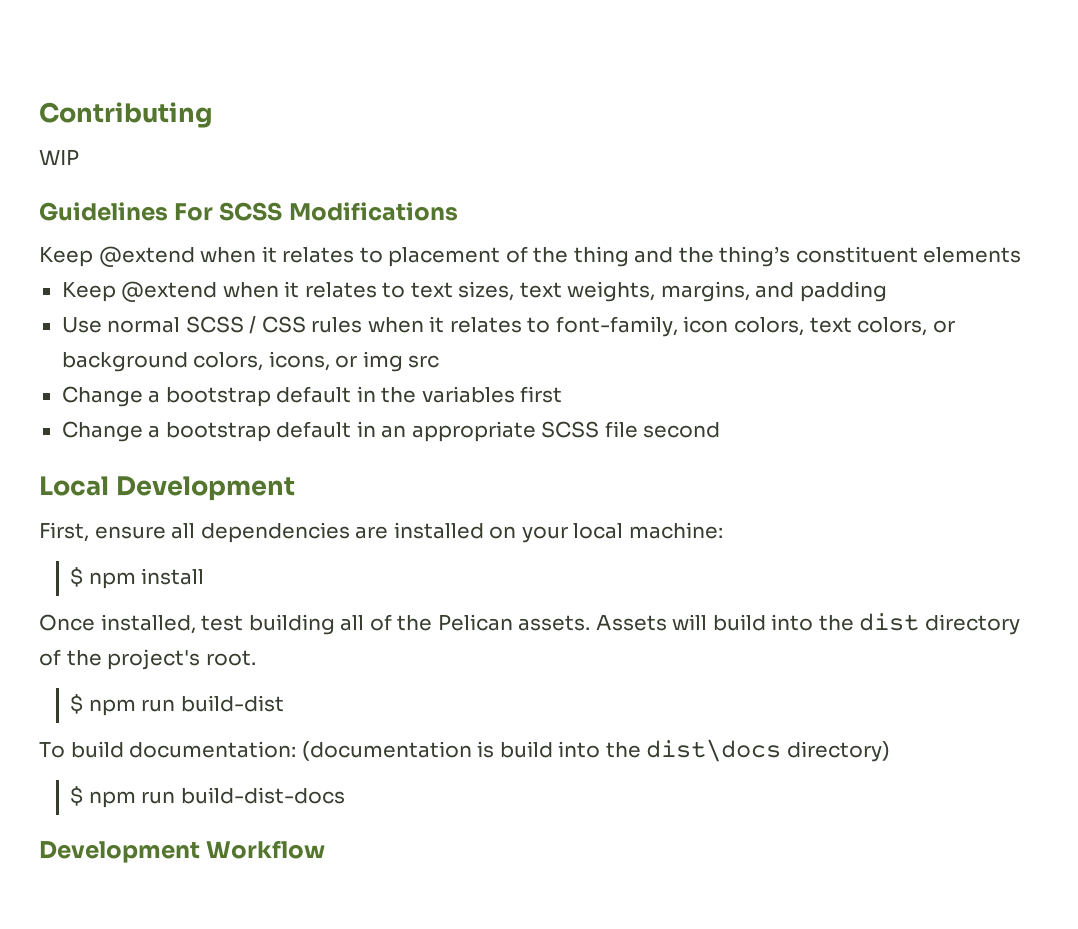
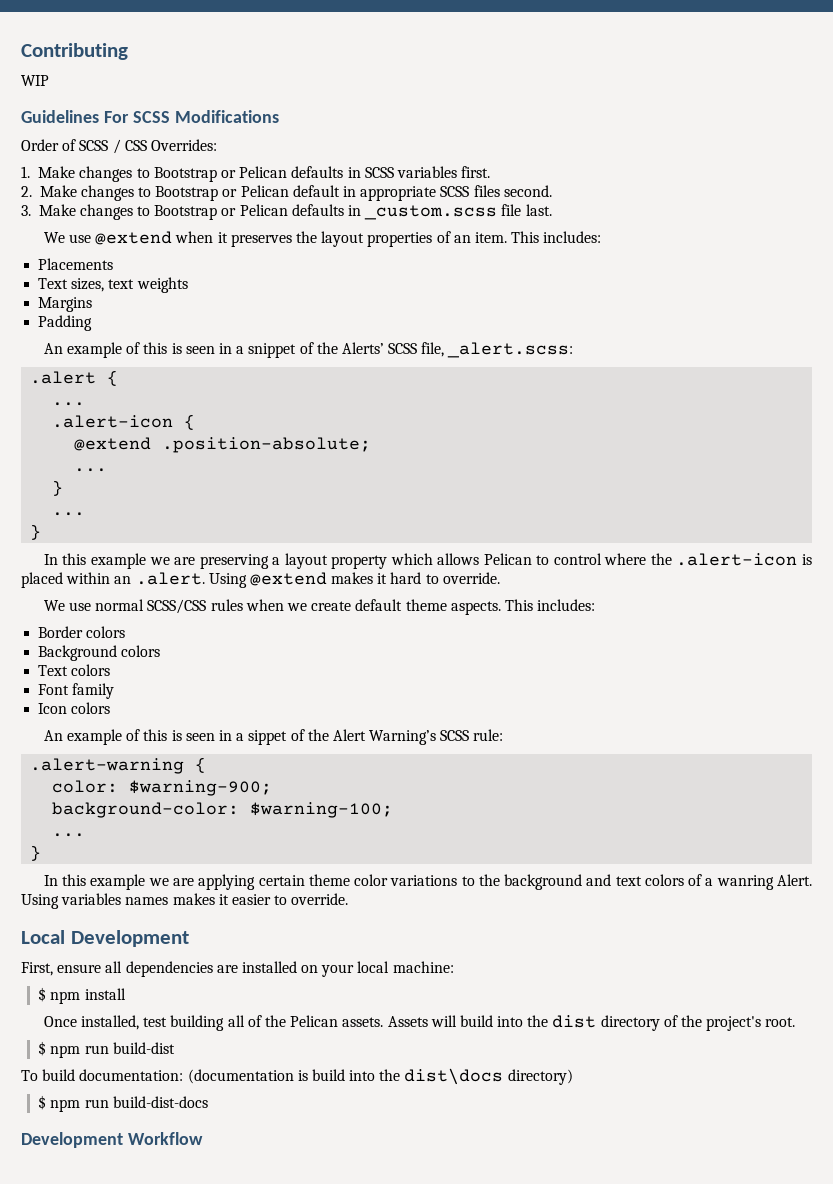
[39,246,1022,267] [61,281,887,302] [61,316,955,337] [61,351,440,372] [61,386,563,407] [61,421,721,442] Keep @extend when it relates to placement of the thing and the thing’s constituent elements // Keep @extend when it relates to text sizes, text weights, margins, and padding // Use normal SCSS / CSS rules when it relates to font-family, icon colors, text colors, or background colors, icons, or img src // Change a bootstrap default in the variables first // Change a bootstrap default in an appropriate SCSS file second -> [21,139,217,154] [21,166,491,182] [21,185,552,201] [21,204,552,220] [43,231,602,247] [38,258,114,270] [38,277,188,293] [38,297,93,312] [38,315,93,331] [43,342,574,358] [30,370,119,386] [52,402,86,406] [52,414,196,430] [74,437,372,453] [74,468,108,472] [52,480,64,496] [52,512,86,516] [30,524,42,540] [43,553,813,569] [21,572,500,588] [43,599,596,615] [38,626,126,638] [38,645,161,661] [38,664,111,676] [38,683,115,699] [38,702,111,714] [43,729,504,745] [30,757,207,774] [52,780,273,796] [52,802,394,818] [52,833,86,837] [30,845,42,861] [43,874,812,890] [21,893,349,909] Order of SCSS / CSS Overrides: // 1. Make changes to Bootstrap or Pelican defaults in SCSS variables first. // 2. Make changes to Bootstrap or Pelican default in appropriate SCSS files second. // 3. Make changes to Bootstrap or Pelican defaults in _custom.scss file last. // We use @extend when it preserves the layout properties of an item. This includes: // Placements // Text sizes, text weights // Margins // Padding // An example of this is seen in a snippet of the Alerts’ SCSS file, _alert.scss: // .alert { // ... // .alert-icon { // @extend .position-absolute; // ... // } // ... // } // In this example we are preserving a layout property which allows Pelican to control where the .alert-icon is placed within an .alert. Using @extend makes it hard to override. // We use normal SCSS/CSS rules when we create default theme aspects. This includes: // Border colors // Background colors // Text colors // Font family // Icon colors // An example of this is seen in a sippet of the Alert Warning’s SCSS rule: // .alert-warning { // color: $warning-900; // background-color: $warning-100; // ... // } // In this example we are applying certain theme color variations to the background and text colors of a wanring Alert. Using variables names makes it easier to override.

